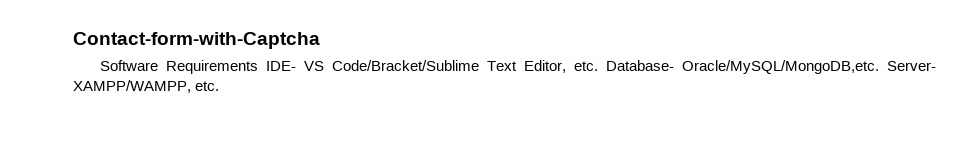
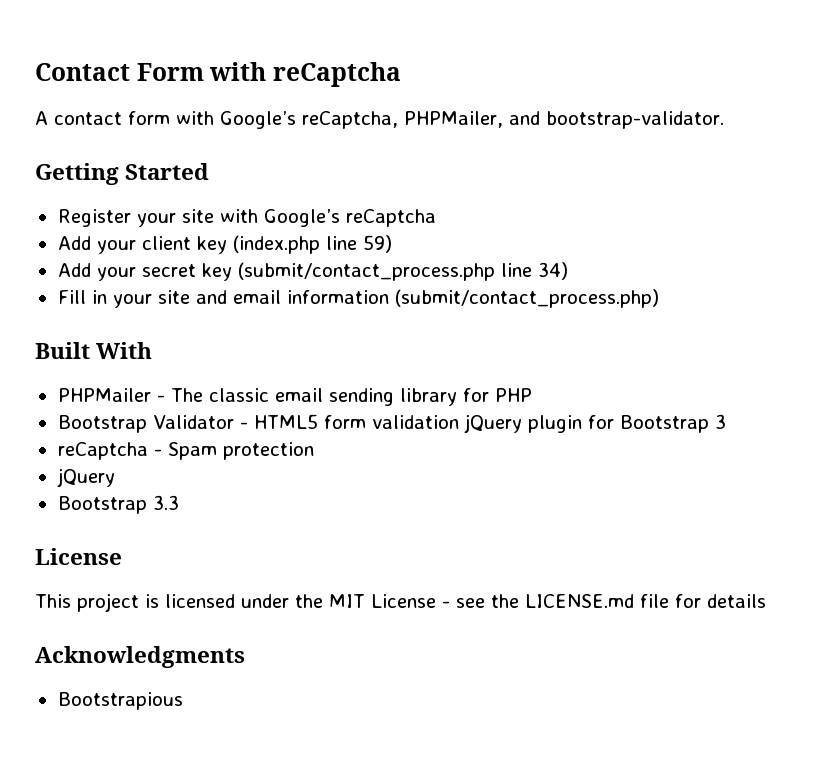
[73,32,320,49] [99,60,936,74] [73,80,220,93] Contact-form-with-Captcha // Software Requirements IDE- VS Code/Bracket/Sublime Text Editor, etc. Database- Oracle/MySQL/MongoDB,etc. Server- XAMPP/WAMPP, etc. -> [35,62,401,87] [35,111,724,129] [35,163,210,185] [57,209,436,227] [57,235,392,254] [57,262,568,281] [57,289,659,308] [35,342,153,359] [57,388,532,406] [57,414,726,433] [57,442,314,460] [56,468,115,487] [57,495,179,514] [35,548,122,565] [35,593,766,612] [35,646,245,668] [57,692,183,710] Contact Form with reCaptcha // A contact form with Google’s reCaptcha, PHPMailer, and bootstrap-validator. // Getting Started // Register your site with Google’s reCaptcha // Add your client key (index.php line 59) // Add your secret key (submit/contact_process.php line 34) // Fill in your site and email information (submit/contact_process.php) // Built With // PHPMailer - The classic email sending library for PHP // Bootstrap Validator - HTML5 form validation jQuery plugin for Bootstrap 3 // reCaptcha - Spam protection // jQuery // Bootstrap 3.3 // License // This project is licensed under the MIT License - see the LICENSE.md file for details // Acknowledgments // Bootstrapious

